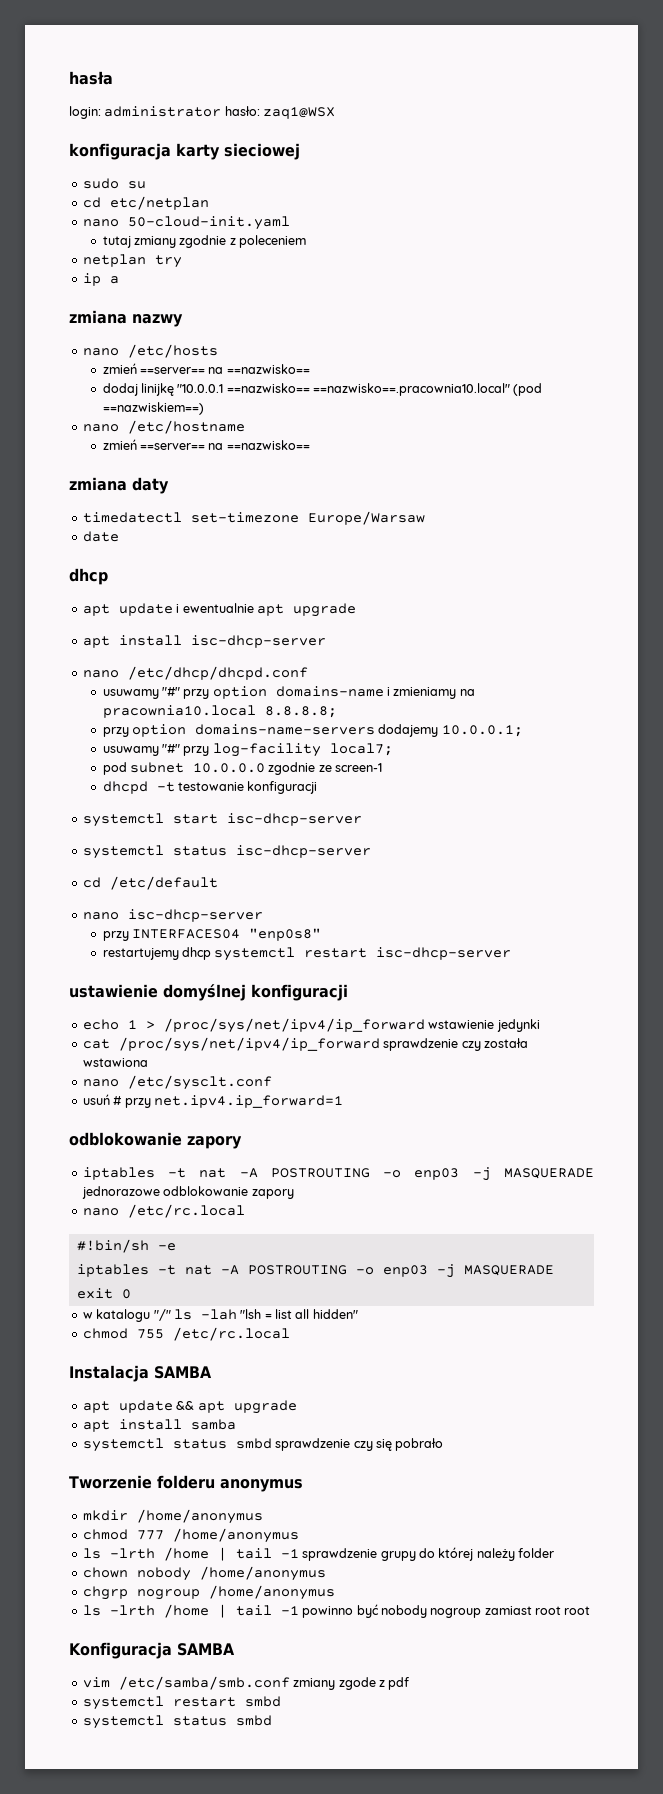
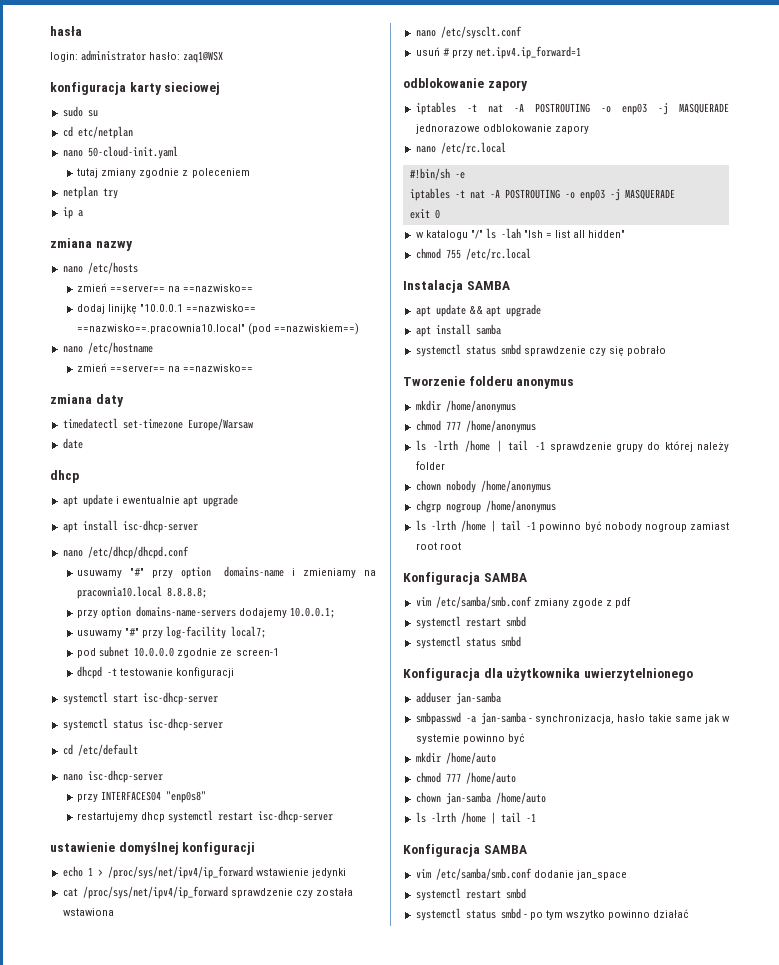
(272, 1720) none -> [403,668,693,681] [415,692,501,705] [415,712,730,725] [415,733,525,744] [415,752,496,764] [415,772,516,784] [415,792,546,805] [415,812,536,824] [403,844,527,857] [415,868,627,880] [415,888,526,901] [415,908,690,921] // Konfiguracja dla użytkownika uwierzytelnionego // adduser jan-samba // smbpasswd -a jan-samba - synchronizacja, hasło takie same jak w systemie powinno być // mkdir /home/auto // chmod 777 /home/auto // chown jan-samba /home/auto // ls -lrth /home | tail -1 // Konfiguracja SAMBA // vim /etc/samba/smb.conf dodanie jan_space // systemctl restart smbd // systemctl status smbd - po tym wszytko powinno działać

